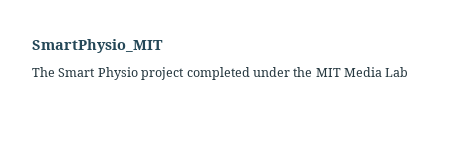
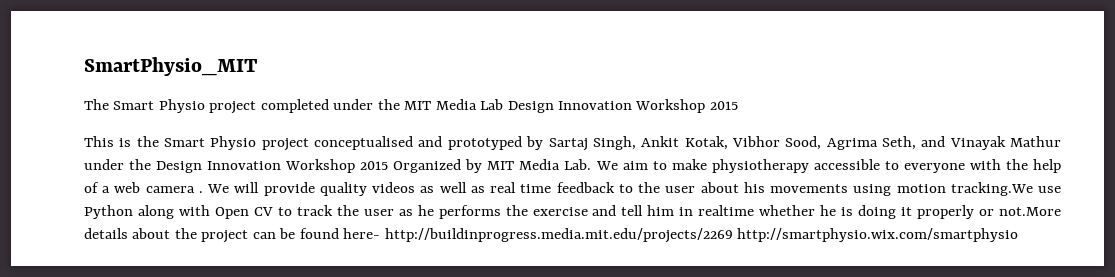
(409, 72) none -> [507,99,738,113] [84,136,1062,151] [84,159,1061,173] [84,182,1062,196] [84,205,1061,219] [84,228,1019,243] Design Innovation Workshop 2015 // This is the Smart Physio project conceptualised and prototyped by Sartaj Singh, Ankit Kotak, Vibhor Sood, Agrima Seth, and Vinayak Mathur under the Design Innovation Workshop 2015 Organized by MIT Media Lab. We aim to make physiotherapy accessible to everyone with the help of a web camera . We will provide quality videos as well as real time feedback to the user about his movements using motion tracking.We use Python along with Open CV to track the user as he performs the exercise and tell him in realtime whether he is doing it properly or not.More details about the project can be found here- http://buildinprogress.media.mit.edu/projects/2269 http://smartphysio.wix.com/smartphysio

